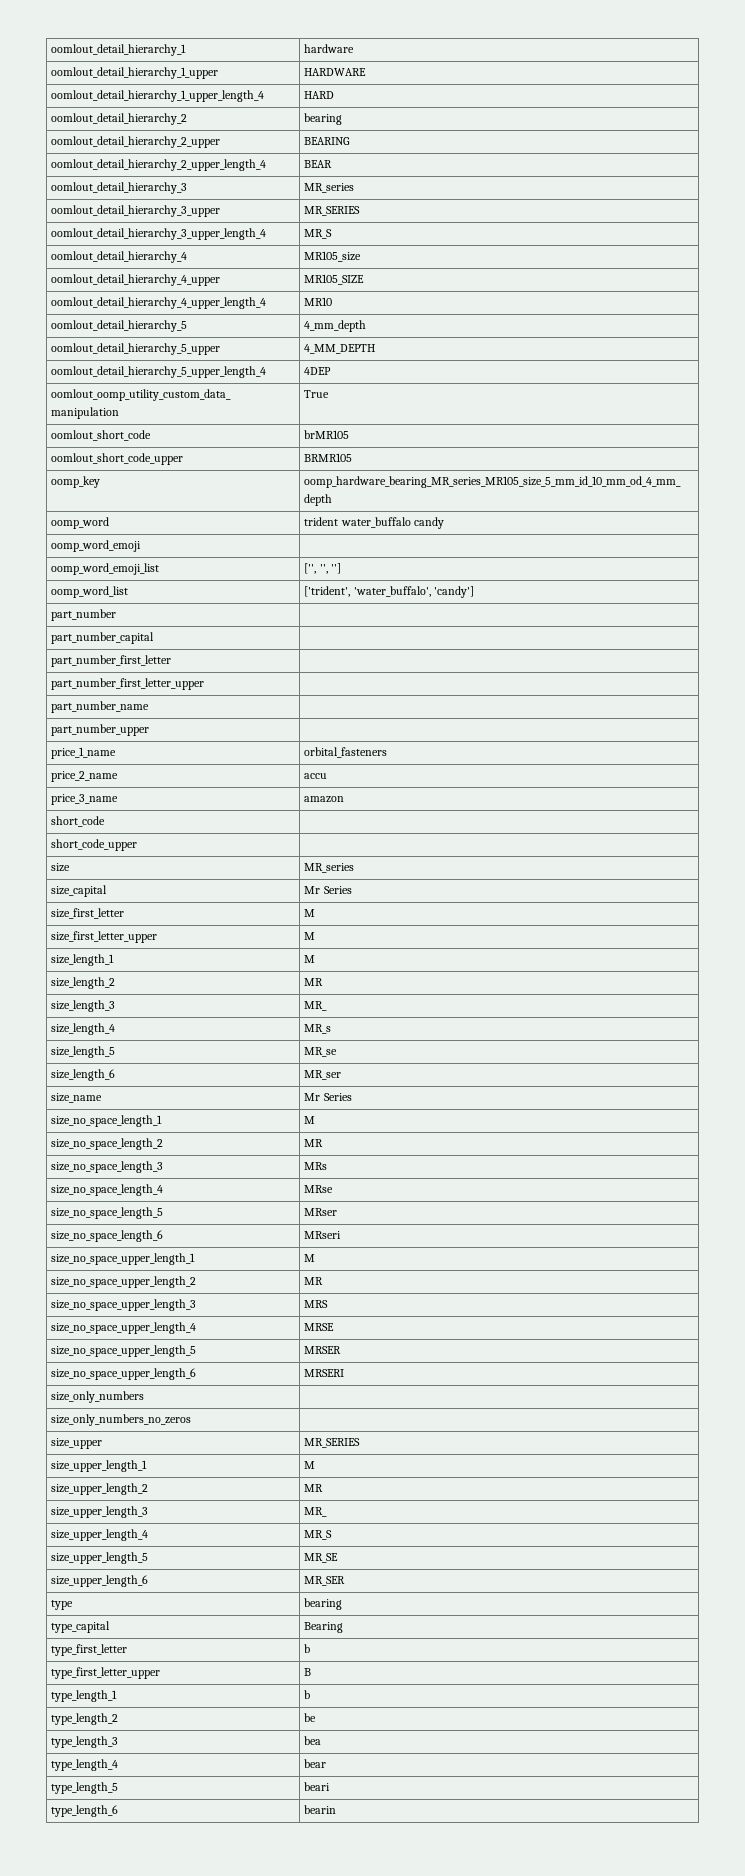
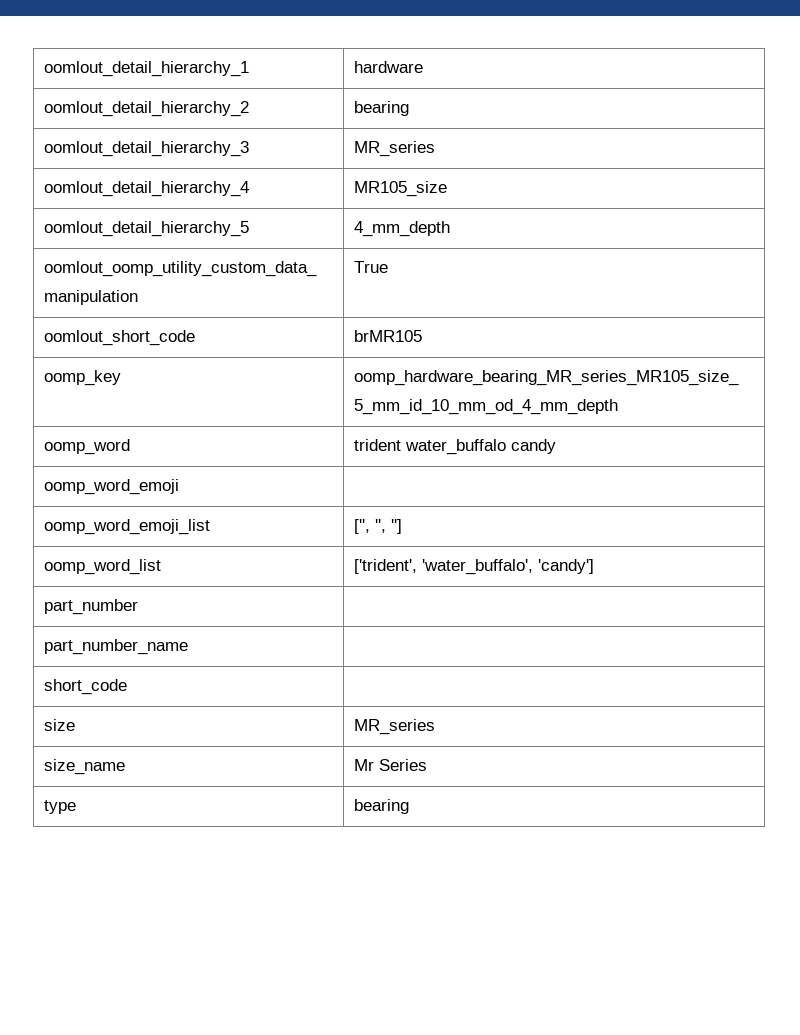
[51,67,219,79] [304,68,367,76] [51,90,265,102] [304,91,335,99] [51,113,188,125] [304,113,343,125] [51,136,221,148] [304,137,351,145] [51,159,267,171] [304,160,333,168] [51,182,188,194] [304,183,355,193] [51,205,221,217] [304,206,361,216] [51,228,267,240] [304,229,333,239] [51,251,188,263] [304,251,362,262] [51,274,221,286] [304,274,365,285] [51,297,267,309] [304,297,333,306] [51,320,188,332] [304,320,367,332] [51,343,221,355] [304,344,376,354] [51,366,267,378] [304,367,332,375] oomlout_detail_hierarchy_1_upper | HARDWARE // oomlout_detail_hierarchy_1_upper_length_4 | HARD // oomlout_detail_hierarchy_2 | bearing // oomlout_detail_hierarchy_2_upper | BEARING // oomlout_detail_hierarchy_2_upper_length_4 | BEAR // oomlout_detail_hierarchy_3 | MR_series // oomlout_detail_hierarchy_3_upper | MR_SERIES // oomlout_detail_hierarchy_3_upper_length_4 | MR_S // oomlout_detail_hierarchy_4 | MR105_size // oomlout_detail_hierarchy_4_upper | MR105_SIZE // oomlout_detail_hierarchy_4_upper_length_4 | MR10 // oomlout_detail_hierarchy_5 | 4_mm_depth // oomlout_detail_hierarchy_5_upper | 4_MM_DEPTH // oomlout_detail_hierarchy_5_upper_length_4 | 4DEP -> [43,101,249,117] [353,101,409,116] [43,141,249,157] [353,141,435,157] [43,181,249,197] [353,181,447,197] [43,221,249,237] [353,221,450,237] oomlout_detail_hierarchy_2 | bearing // oomlout_detail_hierarchy_3 | MR_series // oomlout_detail_hierarchy_4 | MR105_size // oomlout_detail_hierarchy_5 | 4_mm_depth
[51,453,184,465] [304,453,353,462] // oomlout_short_code_upper | BRMR105 -> (422, 336) none
[51,632,155,644] [51,655,172,667] [51,678,205,690] [51,701,150,713] [51,724,150,736] [51,747,117,759] [304,747,388,758] [51,771,119,782] [304,773,328,779] [51,794,119,805] [304,796,345,803] part_number_capital | // part_number_first_letter | // part_number_first_letter_upper | // part_number_name | // part_number_upper | // price_1_name | orbital_fasteners // price_2_name | accu // price_3_name | amazon -> [43,639,188,655] part_number_name |
[51,839,138,851] // short_code_upper | -> (127, 687) none
[51,885,108,897] [304,886,352,894] [51,908,125,919] [304,909,316,917] [51,931,158,943] [304,932,316,940] [51,954,115,966] [304,955,316,963] [51,977,116,989] [304,978,324,986] [51,1000,116,1012] [304,1001,328,1011] [51,1023,116,1035] [304,1024,332,1034] [51,1046,116,1058] [304,1047,338,1057] [51,1069,116,1081] [304,1070,342,1080] [51,1093,103,1103] [304,1093,352,1101] [51,1115,163,1127] [304,1116,316,1124] [51,1138,164,1150] [304,1139,324,1147] [51,1161,164,1173] [304,1162,328,1170] [51,1184,164,1196] [304,1185,334,1193] [51,1207,164,1219] [304,1208,338,1216] [51,1230,164,1242] [304,1231,342,1239] [51,1253,196,1265] [304,1254,316,1262] [51,1276,197,1288] [304,1277,324,1285] [51,1299,197,1311] [304,1300,329,1308] [51,1322,197,1334] [304,1323,335,1331] [51,1345,197,1357] [304,1346,342,1354] [51,1368,197,1380] [304,1369,345,1377] [51,1391,145,1403] [51,1414,192,1426] [51,1438,103,1449] [304,1438,361,1448] [51,1460,148,1472] [304,1461,316,1469] [51,1483,149,1495] [304,1484,324,1492] [51,1506,149,1518] [304,1507,328,1517] [51,1529,149,1541] [304,1530,333,1540] [51,1552,149,1564] [304,1553,339,1563] [51,1575,149,1587] [304,1576,346,1586] [51,1600,74,1610] [304,1598,343,1610] [51,1621,111,1633] [304,1622,344,1633] [51,1644,128,1656] [304,1644,311,1653] [51,1667,161,1679] [304,1668,312,1676] [51,1690,118,1702] [304,1690,311,1699] [51,1713,119,1725] [304,1713,317,1722] [51,1736,119,1748] [304,1736,322,1745] [51,1759,119,1771] [304,1759,327,1768] [51,1782,119,1794] [304,1782,331,1791] [51,1805,119,1817] [304,1805,337,1814] size_capital | Mr Series // size_first_letter | M // size_first_letter_upper | M // size_length_1 | M // size_length_2 | MR // size_length_3 | MR_ // size_length_4 | MR_s // size_length_5 | MR_se // size_length_6 | MR_ser // size_name | Mr Series // size_no_space_length_1 | M // size_no_space_length_2 | MR // size_no_space_length_3 | MRs // size_no_space_length_4 | MRse // size_no_space_length_5 | MRser // size_no_space_length_6 | MRseri // size_no_space_upper_length_1 | M // size_no_space_upper_length_2 | MR // size_no_space_upper_length_3 | MRS // size_no_space_upper_length_4 | MRSE // size_no_space_upper_length_5 | MRSER // size_no_space_upper_length_6 | MRSERI // size_only_numbers | // size_only_numbers_no_zeros | // size_upper | MR_SERIES // size_upper_length_1 | M // size_upper_length_2 | MR // size_upper_length_3 | MR_ // size_upper_length_4 | MR_S // size_upper_length_5 | MR_SE // size_upper_length_6 | MR_SER // type | bearing // type_capital | Bearing // type_first_letter | b // type_first_letter_upper | B // type_length_1 | b // type_length_2 | be // type_length_3 | bea // type_length_4 | bear // type_length_5 | beari // type_length_6 | bearin -> [43,759,125,775] [353,759,427,771] [43,800,76,814] [353,799,409,814] size_name | Mr Series // type | bearing

